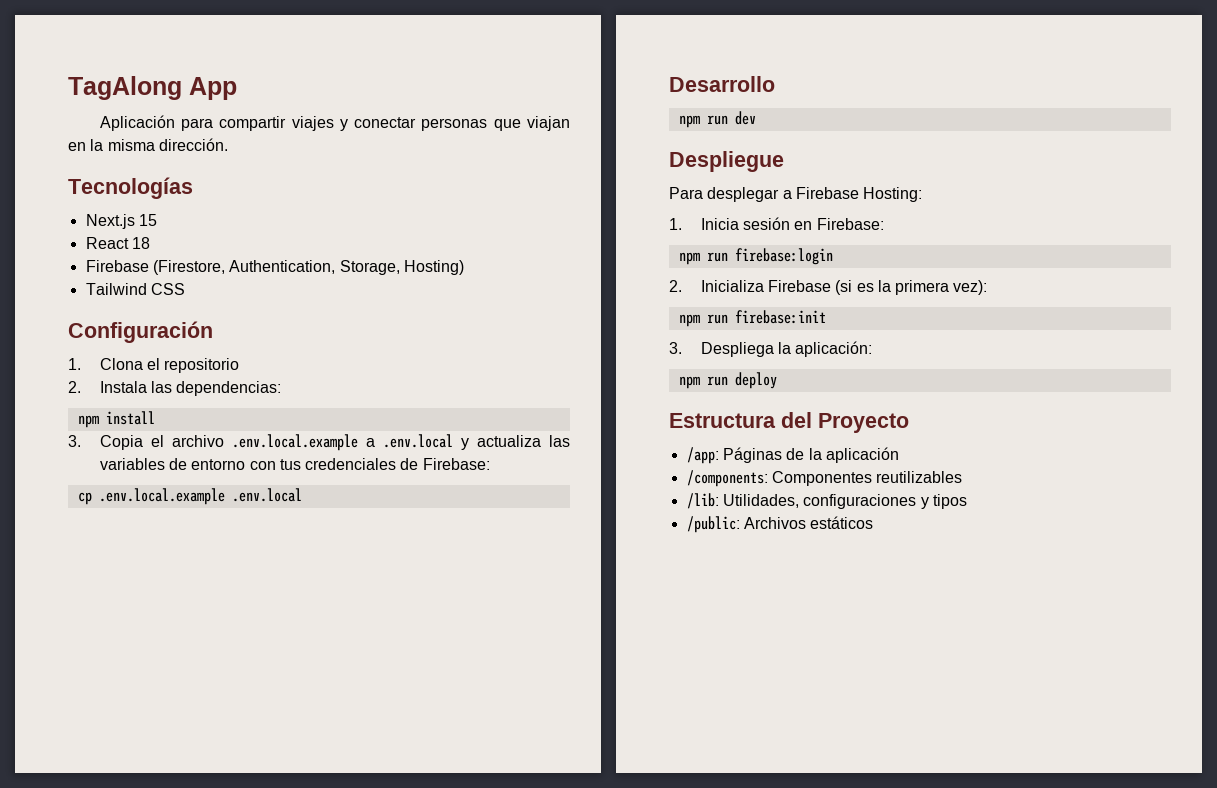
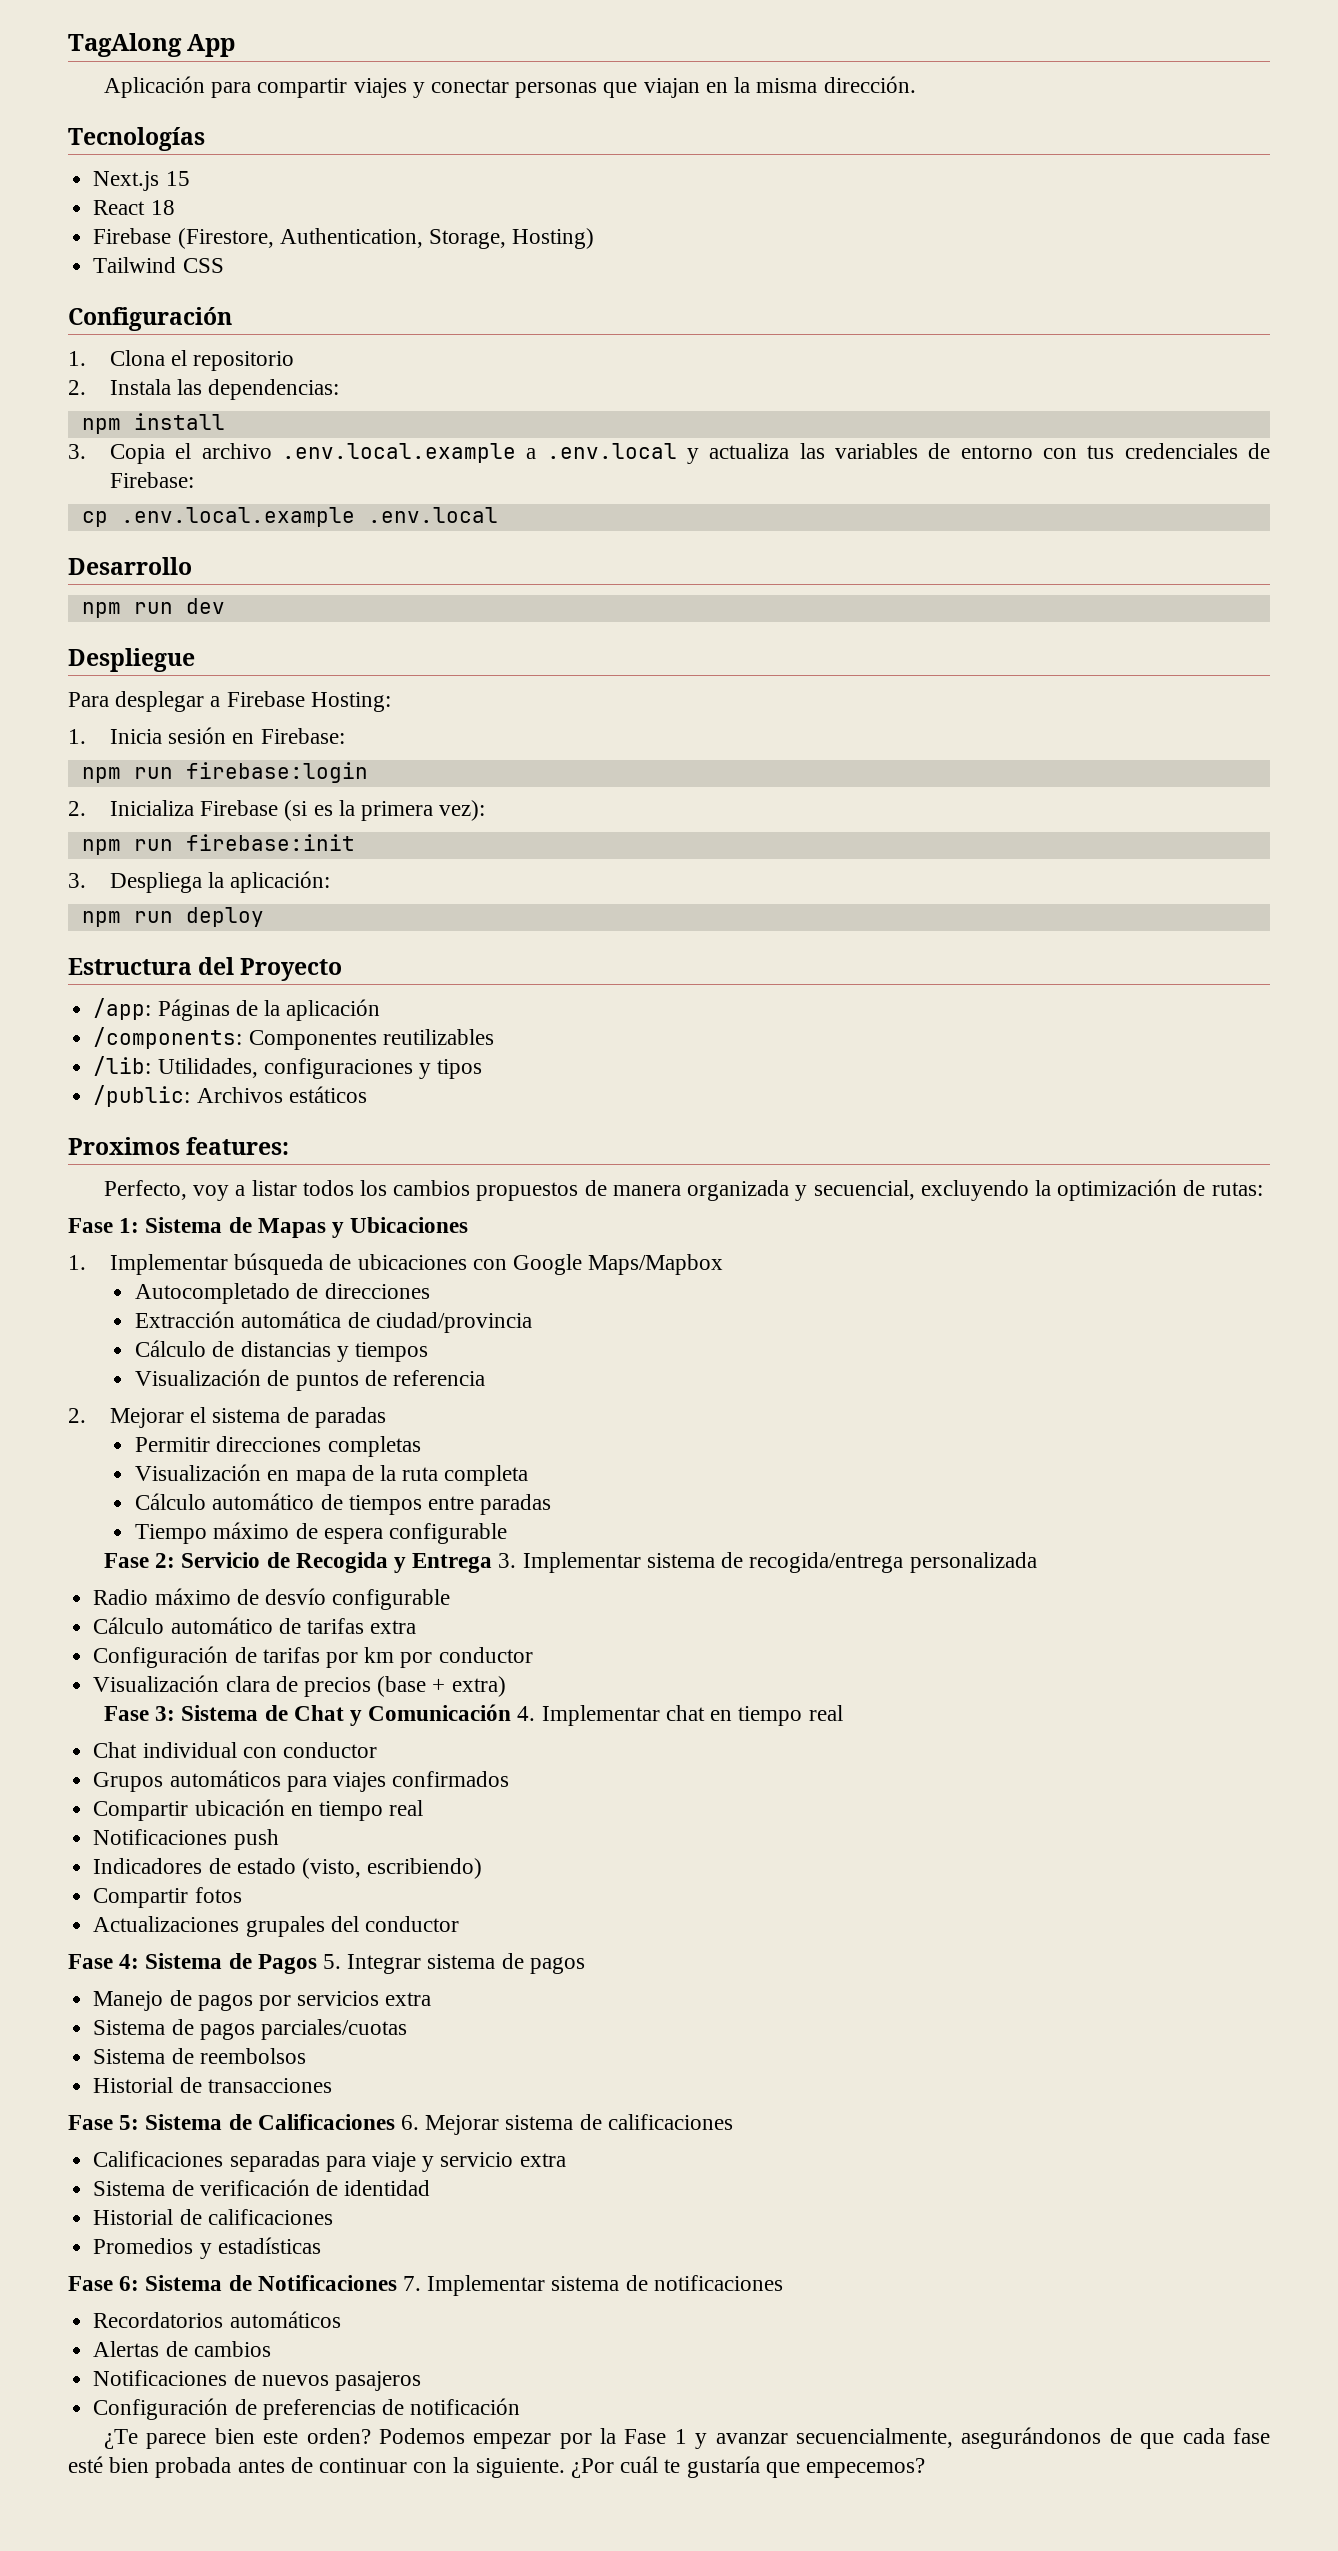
(874, 522) none -> [68,1137,290,1155] [103,1179,1263,1201] [68,1217,469,1238] [68,1253,724,1275] [135,1283,430,1304] [135,1311,532,1333] [135,1340,429,1362] [135,1369,486,1391] [68,1407,386,1428] [135,1436,421,1457] [135,1464,529,1486] [135,1493,552,1515] [135,1522,508,1544] [103,1552,1037,1573] [93,1588,451,1610] [93,1617,417,1634] [93,1646,533,1668] [93,1675,506,1697] [103,1704,843,1726] [93,1742,377,1758] [93,1770,510,1792] [93,1799,424,1821] [93,1829,279,1850] [93,1858,483,1879] [93,1887,242,1908] [93,1916,459,1937] [68,1953,585,1974] [93,1990,432,2011] [93,2019,407,2040] [93,2048,306,2064] [93,2077,332,2093] [68,2114,733,2135] [93,2151,566,2172] [93,2179,431,2196] [93,2209,333,2225] [93,2237,321,2259] [68,2275,783,2296] [93,2311,341,2328] [93,2341,271,2357] [93,2370,421,2391] [93,2398,521,2420] [103,2427,1270,2449] [68,2456,925,2478] // Proximos features: // Perfecto, voy a listar todos los cambios propuestos de manera organizada y secuencial, excluyendo la optimización de rutas: // Fase 1: Sistema de Mapas y Ubicaciones // 1. Implementar búsqueda de ubicaciones con Google Maps/Mapbox // Autocompletado de direcciones // Extracción automática de ciudad/provincia // Cálculo de distancias y tiempos // Visualización de puntos de referencia // 2. Mejorar el sistema de paradas // Permitir direcciones completas // Visualización en mapa de la ruta completa // Cálculo automático de tiempos entre paradas // Tiempo máximo de espera configurable // Fase 2: Servicio de Recogida y Entrega 3. Implementar sistema de recogida/entrega personalizada // Radio máximo de desvío configurable // Cálculo automático de tarifas extra // Configuración de tarifas por km por conductor // Visualización clara de precios (base + extra) // Fase 3: Sistema de Chat y Comunicación 4. Implementar chat en tiempo real // Chat individual con conductor // Grupos automáticos para viajes confirmados // Compartir ubicación en tiempo real // Notificaciones push // Indicadores de estado (visto, escribiendo) // Compartir fotos // Actualizaciones grupales del conductor // Fase 4: Sistema de Pagos 5. Integrar sistema de pagos // Manejo de pagos por servicios extra // Sistema de pagos parciales/cuotas // Sistema de reembolsos // Historial de transacciones // Fase 5: Sistema de Calificaciones 6. Mejorar sistema de calificaciones // Calificaciones separadas para viaje y servicio extra // Sistema de verificación de identidad // Historial de calificaciones // Promedios y estadísticas // Fase 6: Sistema de Notificaciones 7. Implementar sistema de notificaciones // Recordatorios automáticos // Alertas de cambios // Notificaciones de nuevos pasajeros // Configuración de preferencias de notificación // ¿Te parece bien este orden? Podemos empezar por la Fase 1 y avanzar secuencialmente, asegurándonos de que cada fase esté bien probada antes de continuar con la siguiente. ¿Por cuál te gustaría que empecemos?

